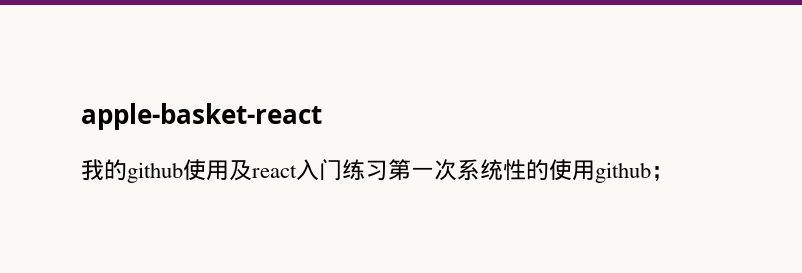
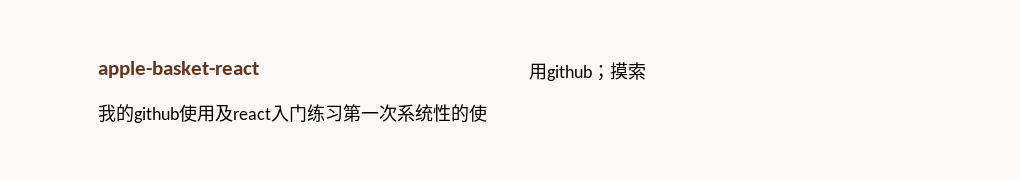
(674, 173) none -> [610,62,646,80] 摸索

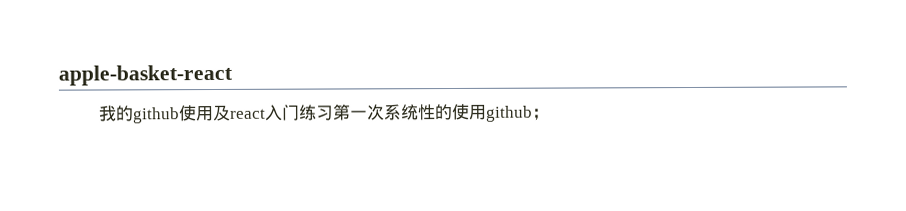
[610,62,646,80] 摸索 -> (551, 114) none

